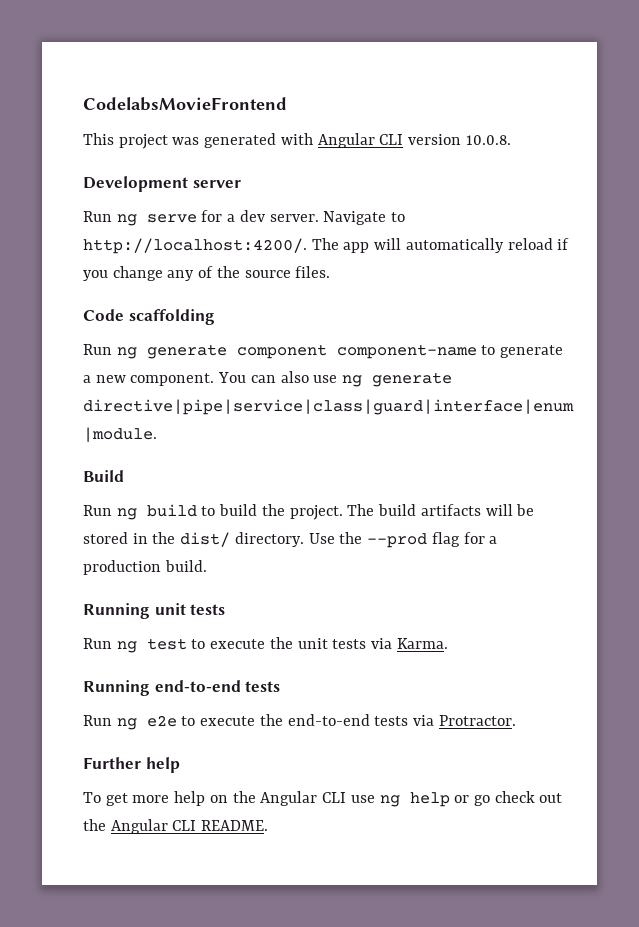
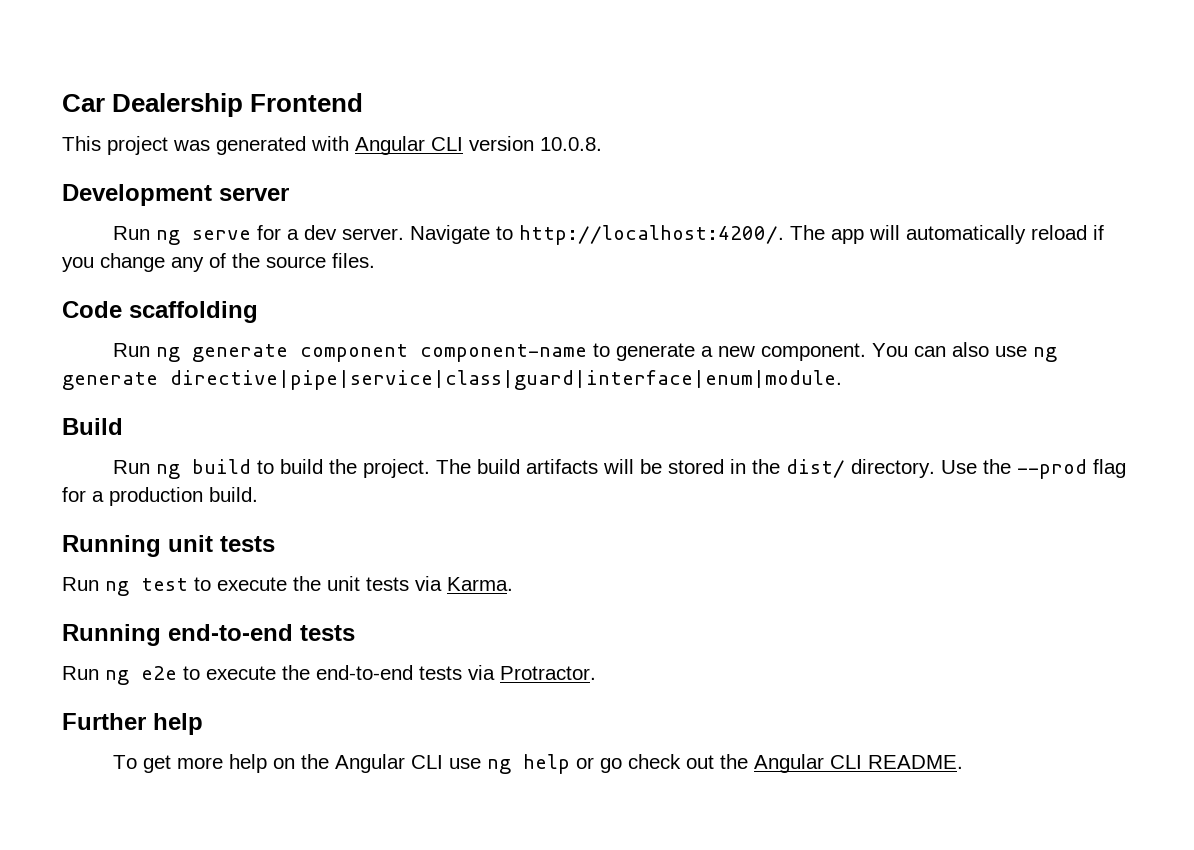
[83,97,287,111] CodelabsMovieFrontend -> [62,93,364,117] Car Dealership Frontend

